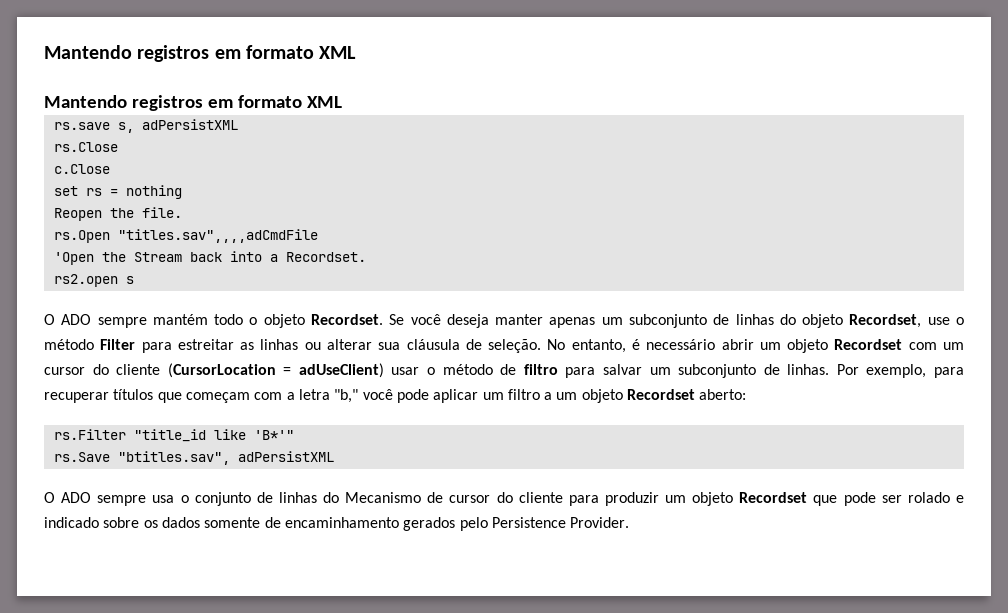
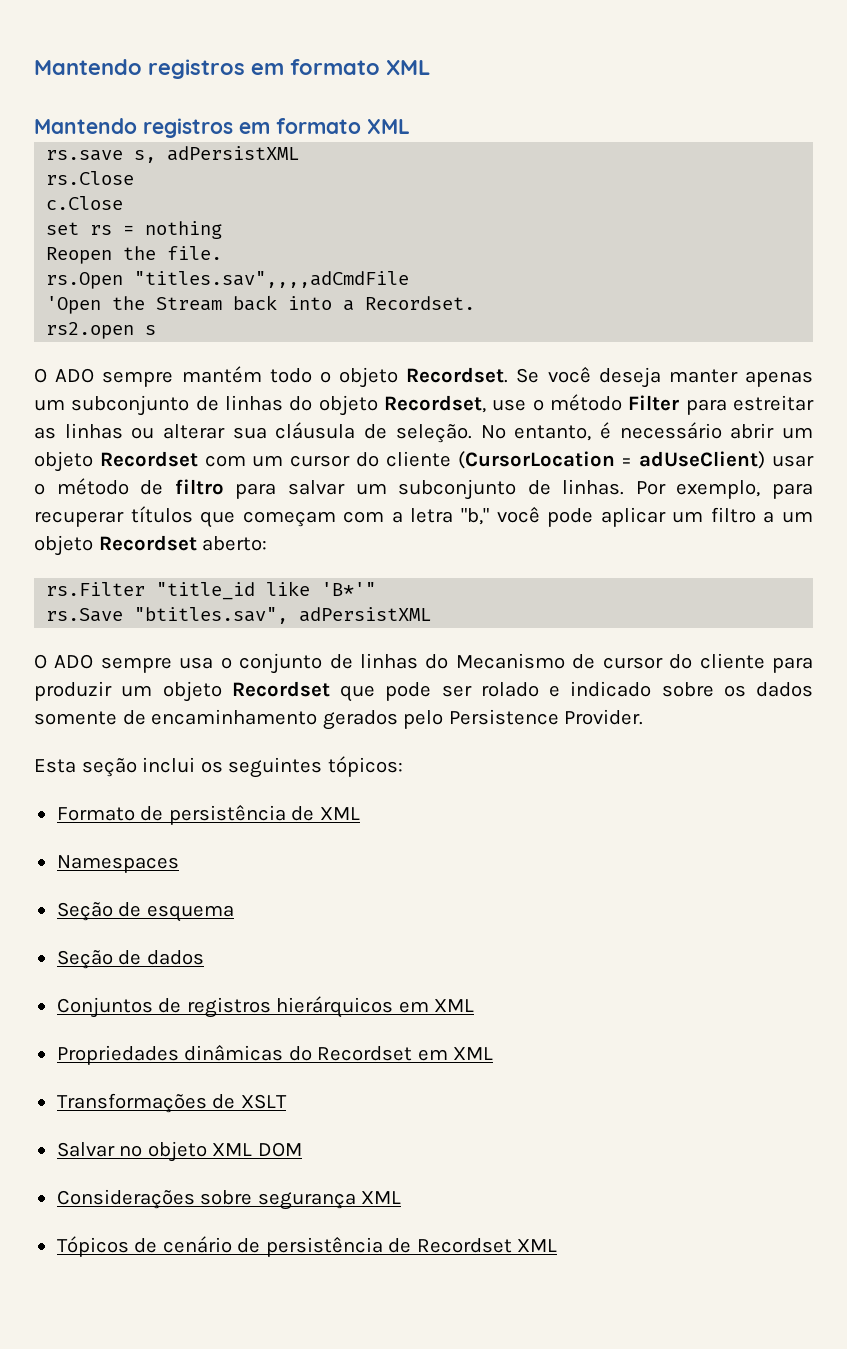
(630, 522) none -> [34,756,403,778] [56,804,360,825] [56,855,179,873] [56,902,234,922] [56,950,204,969] [56,996,475,1018] [56,1044,494,1065] [56,1093,287,1113] [56,1141,302,1162] [56,1189,402,1210] [56,1236,558,1257] // Esta seção inclui os seguintes tópicos: // Formato de persistência de XML // Namespaces // Seção de esquema // Seção de dados // Conjuntos de registros hierárquicos em XML // Propriedades dinâmicas do Recordset em XML // Transformações de XSLT // Salvar no objeto XML DOM // Considerações sobre segurança XML // Tópicos de cenário de persistência de Recordset XML

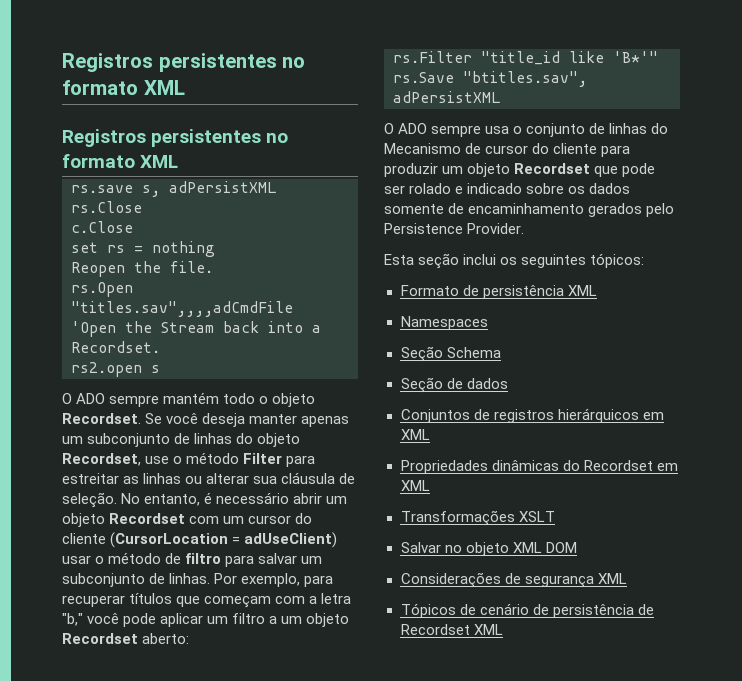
[34,59,430,79] [34,118,270,138] Mantendo registros em formato XML // Mantendo registros em -> [62,53,306,72] [62,80,185,95] [62,129,289,147] Registros persistentes no formato XML // Registros persistentes no
[291,806,315,821] de -> (564, 292) none
[118,902,234,922] de esquema -> [446,347,501,358] Schema
[212,1094,236,1109] de -> (515, 518) none
[200,1190,253,1205] sobre -> [504,573,521,584] de

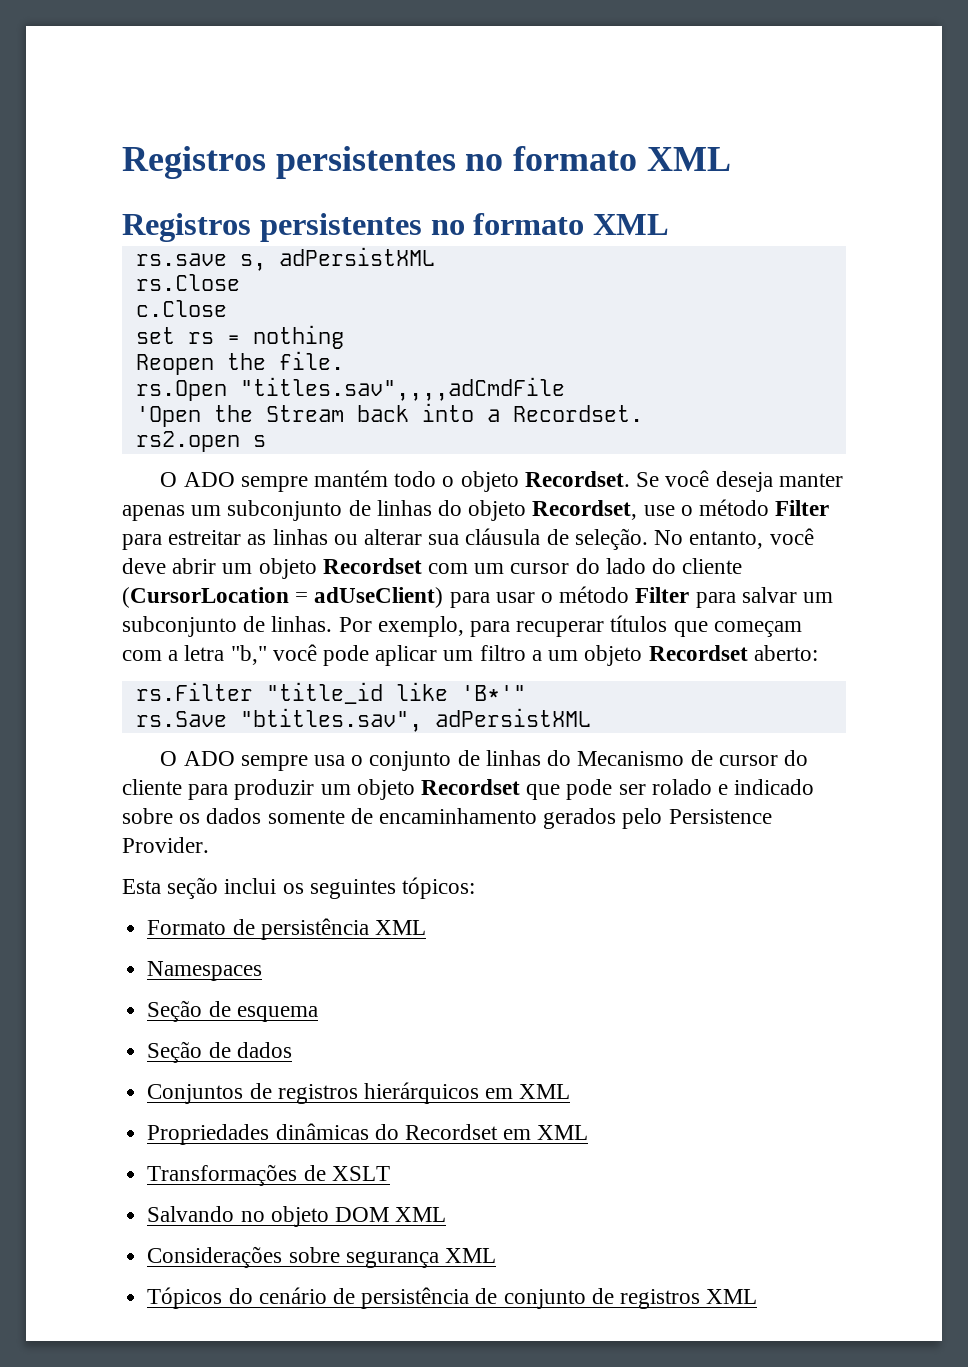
[204,492,290,504] é necessário -> [769,528,814,545] [122,558,166,574] você deve
(313, 518) none -> [605,558,677,574] lado do
(338, 540) none -> [449,592,490,608] para
[165,553,222,564] de filtro -> [635,587,690,603] Filter
[446,347,501,358] Schema -> [208,1001,318,1022] de esquema
(515, 518) none -> [303,1165,326,1181] de
[400,542,441,553] Salvar -> [147,1206,235,1222] Salvando
[512,542,577,553] XML DOM -> [334,1207,447,1222] DOM XML
[504,573,521,584] de -> [288,1247,340,1263] sobre
[459,604,476,615] de -> [228,1288,253,1304] do
[400,624,470,635] Recordset -> [503,1288,700,1309] conjunto de registros

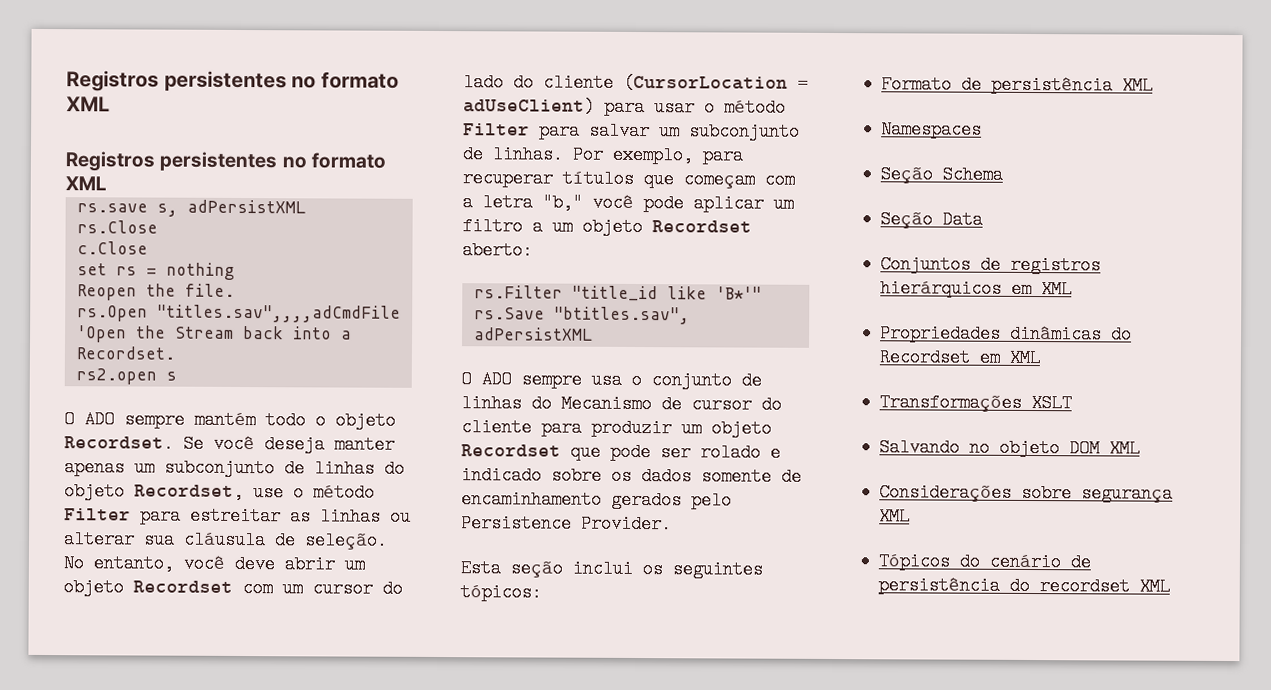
[208,1001,318,1022] [147,1041,292,1063] de esquema // Seção de dados -> [942,165,1004,184] [880,210,984,229] Schema // Seção Data
[303,1165,326,1181] de -> (1023, 402) none
[475,1288,700,1309] de conjunto de registros -> [1009,576,1131,596] do recordset

